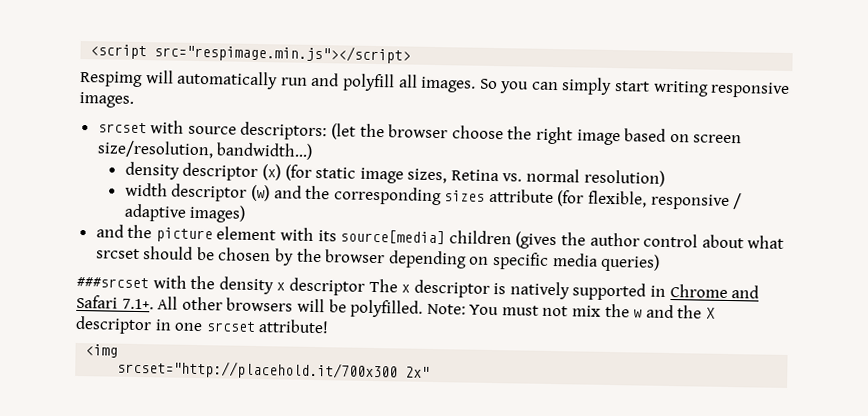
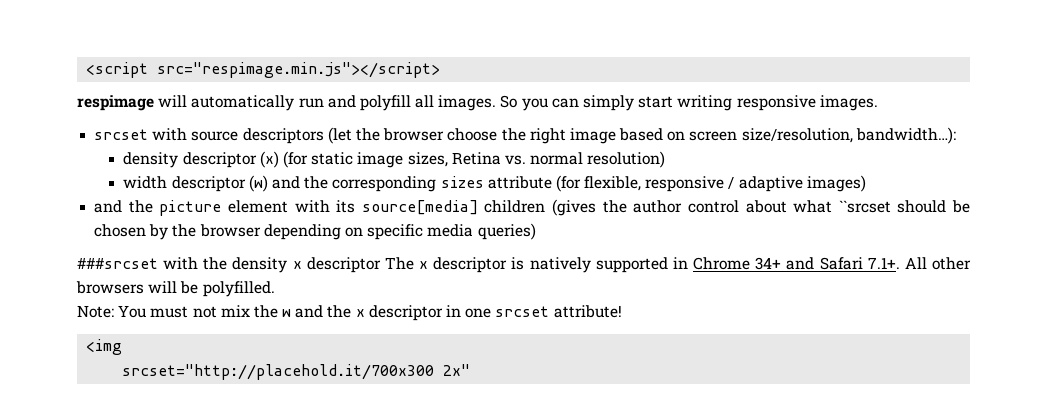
[80,70,143,88] Respimg -> [77,95,154,111] respimage
[240,121,328,141] descriptors: -> [242,128,324,144] descriptors
[216,142,314,160] bandwidth...) -> [855,127,956,144] bandwidth…):
[95,248,140,260] srcset -> [838,200,891,213] ``srcset
(728, 291) none -> [755,257,782,270] 34+
(424, 308) none -> (275, 289) //
[706,307,716,319] X -> [355,309,365,317] x

